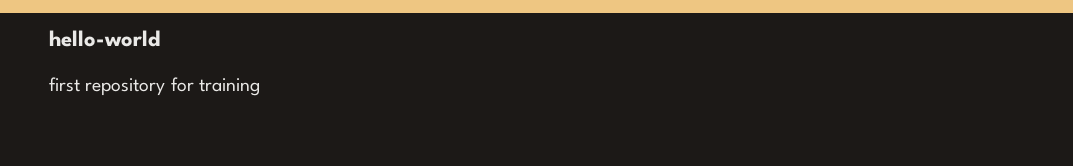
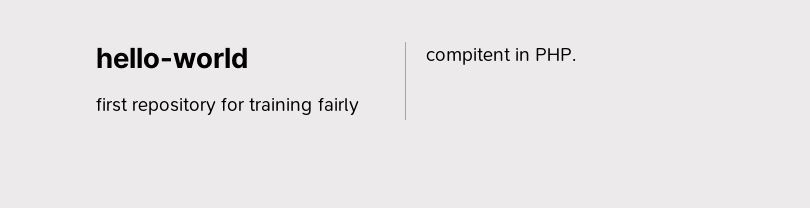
(260, 87) none -> [317,97,359,116] [426,48,577,65] fairly compitent in PHP.

